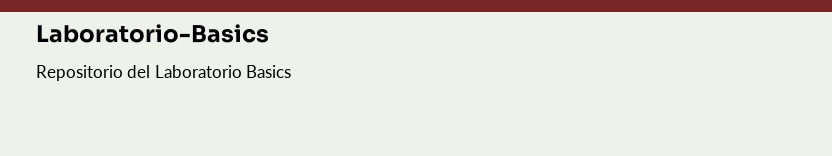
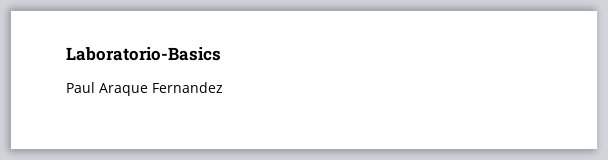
[36,65,292,81] Repositorio del Laboratorio Basics -> [66,82,223,96] Paul Araque Fernandez

